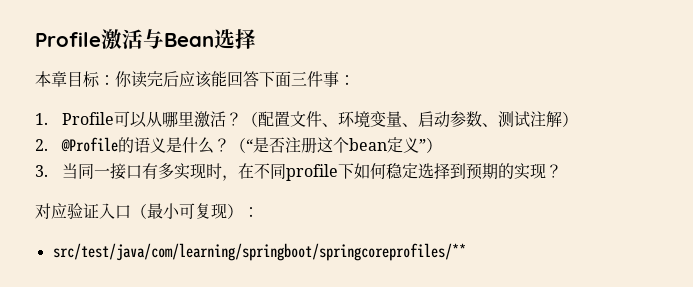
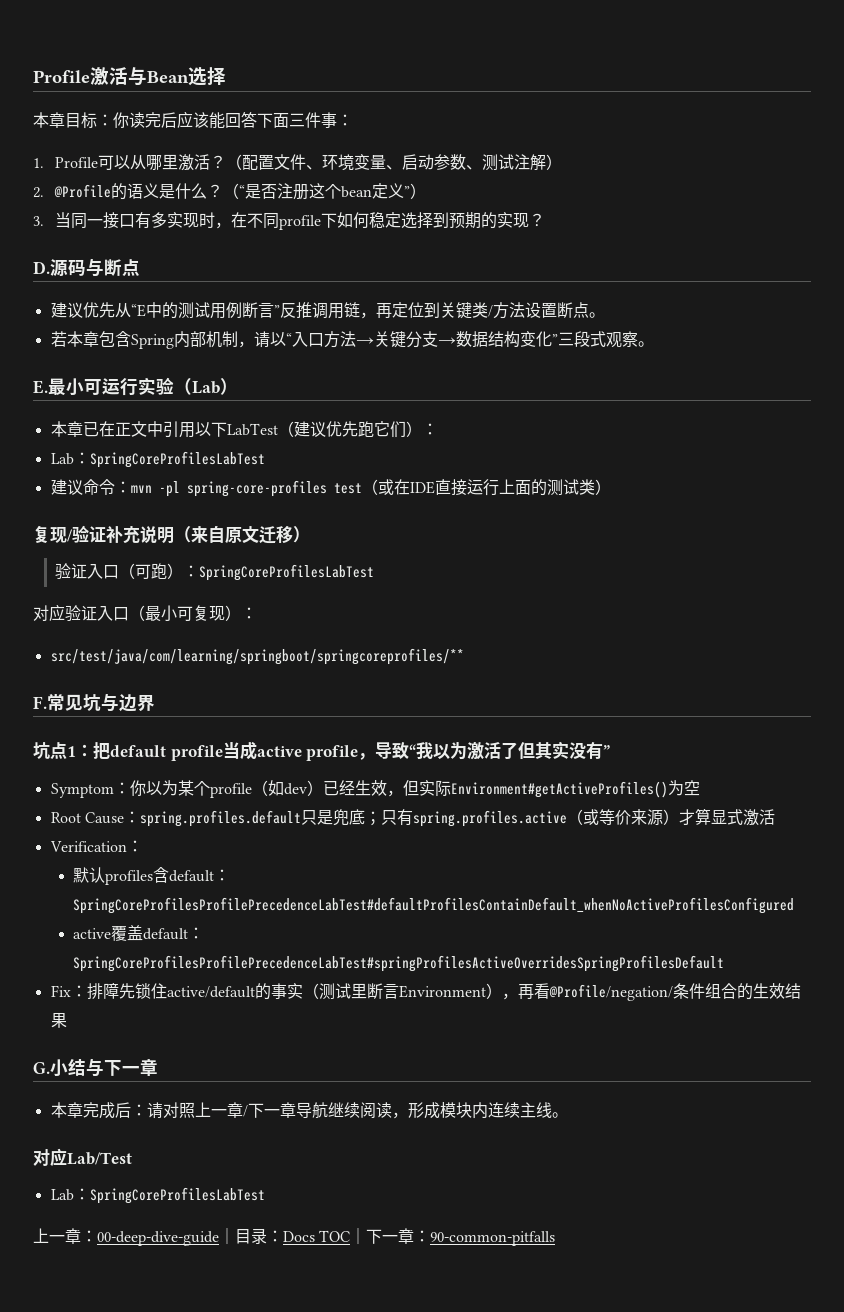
(563, 171) none -> [33,258,140,277] [50,302,605,319] [50,331,654,349] [33,377,238,396] [50,421,438,438] [50,451,265,468] [50,479,611,497] [33,525,310,544] [55,563,375,581] // D.源码与断点 // 建议优先从“E中的测试用例断言”反推调用链，再定位到关键类/方法设置断点。 // 若本章包含Spring内部机制，请以“入口方法→关键分支→数据结构变化”三段式观察。 // E.最小可运行实验（Lab） // 本章已在正文中引用以下LabTest（建议优先跑它们）： // Lab：SpringCoreProfilesLabTest // 建议命令：mvn -pl spring-core-profiles test（或在IDE直接运行上面的测试类） // 复现/验证补充说明（来自原文迁移） // 验证入口（可跑）：SpringCoreProfilesLabTest
(466, 252) none -> [33,693,155,712] [33,741,611,761] [50,780,700,798] [50,808,775,827] [49,840,143,852] [72,867,230,885] [72,897,794,914] [72,925,204,941] [72,955,724,972] [50,983,801,1001] [50,1013,67,1028] [33,1058,158,1077] [50,1102,568,1119] [33,1148,132,1167] [50,1187,265,1204] [33,1228,556,1246] // F.常见坑与边界 // 坑点1：把default profile当成active profile，导致“我以为激活了但其实没有” // Symptom：你以为某个profile（如dev）已经生效，但实际Environment#getActiveProfiles()为空 // Root Cause：spring.profiles.default只是兜底；只有spring.profiles.active（或等价来源）才算显式激活 // Verification： // 默认profiles含default：SpringCoreProfilesProfilePrecedenceLabTest#defaultProfilesContainDefault_whenNoActiveProfilesConfigured // active覆盖default：SpringCoreProfilesProfilePrecedenceLabTest#springProfilesActiveOverridesSpringProfilesDefault // Fix：排障先锁住active/default的事实（测试里断言Environment），再看@Profile/negation/条件组合的生效结果 // G.小结与下一章 // 本章完成后：请对照上一章/下一章导航继续阅读，形成模块内连续主线。 // 对应Lab/Test // Lab：SpringCoreProfilesLabTest // 上一章：00-deep-dive-guide｜目录：Docs TOC｜下一章：90-common-pitfalls

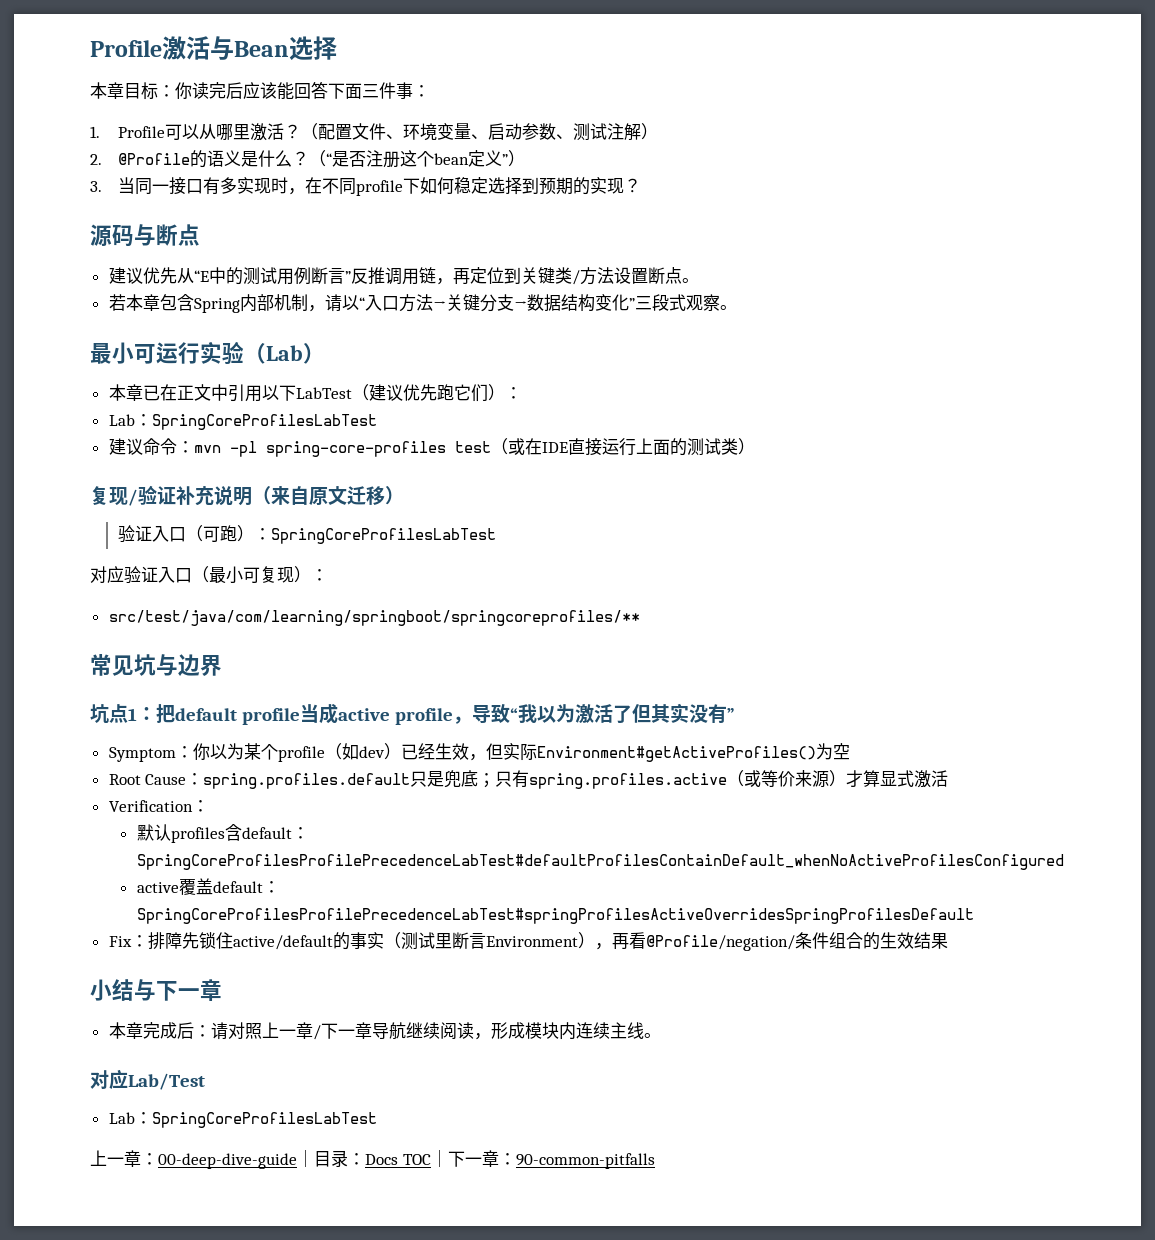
[33,261,50,274] D. -> (641, 185) none
[33,380,48,394] E. -> (737, 307) none
[33,696,47,709] F. -> (640, 618) none
[33,1062,50,1074] G. -> (948, 941) none

